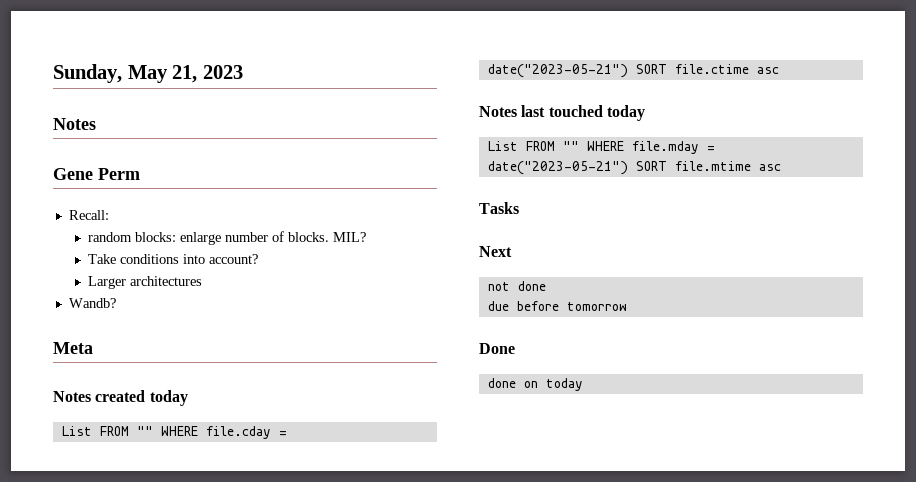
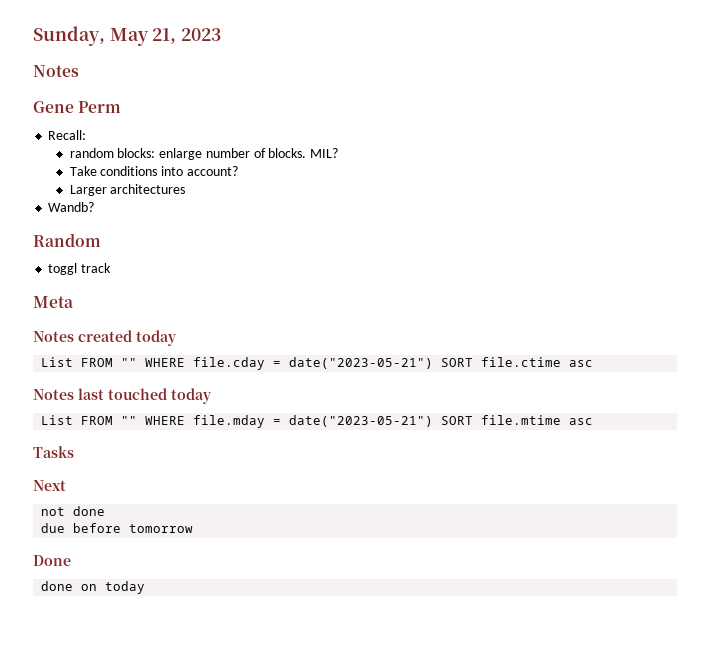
(116, 303) none -> [33,233,101,247] [48,263,112,275] // Random // toggl track

